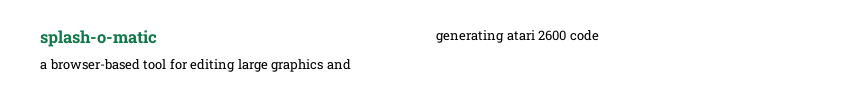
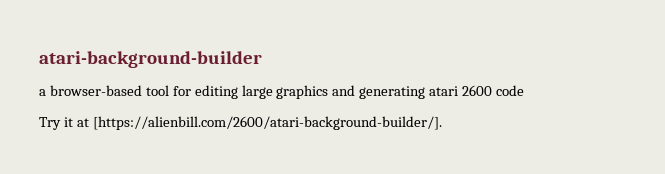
[40,30,157,47] splash-o-matic -> [39,51,262,68] atari-background-builder
(599, 35) none -> [39,116,442,130] // Try it at [https://alienbill.com/2600/atari-background-builder/].

